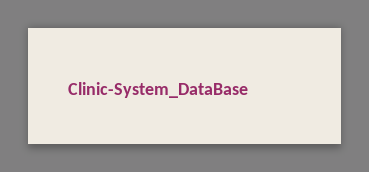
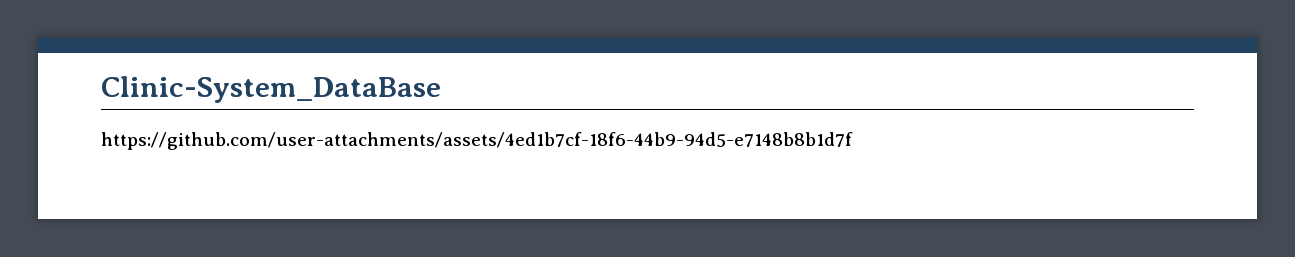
(248, 90) none -> [101,132,853,150] // https://github.com/user-attachments/assets/4ed1b7cf-18f6-44b9-94d5-e7148b8b1d7f

